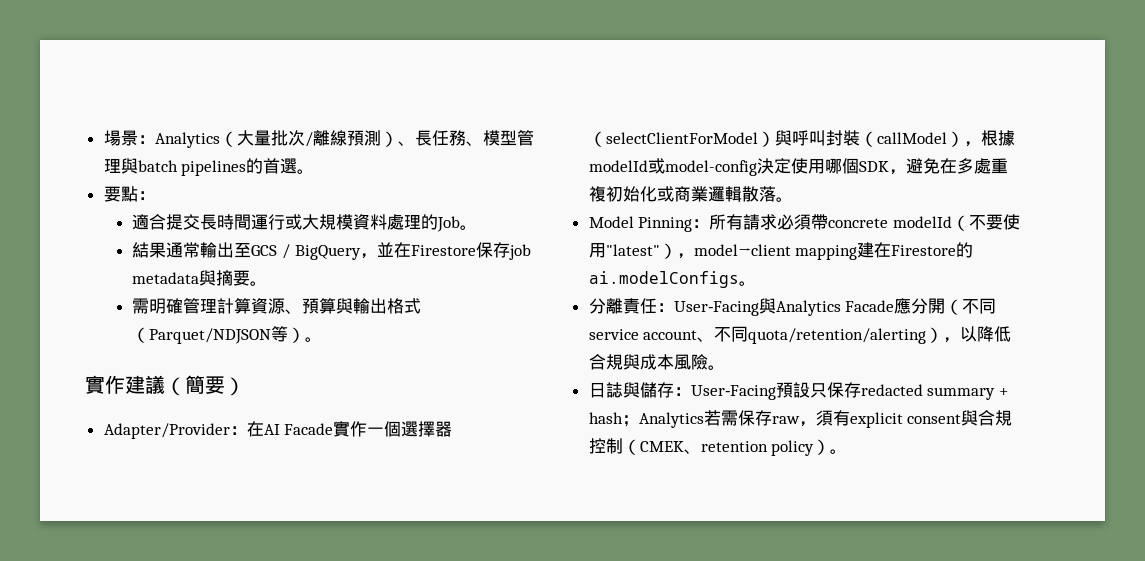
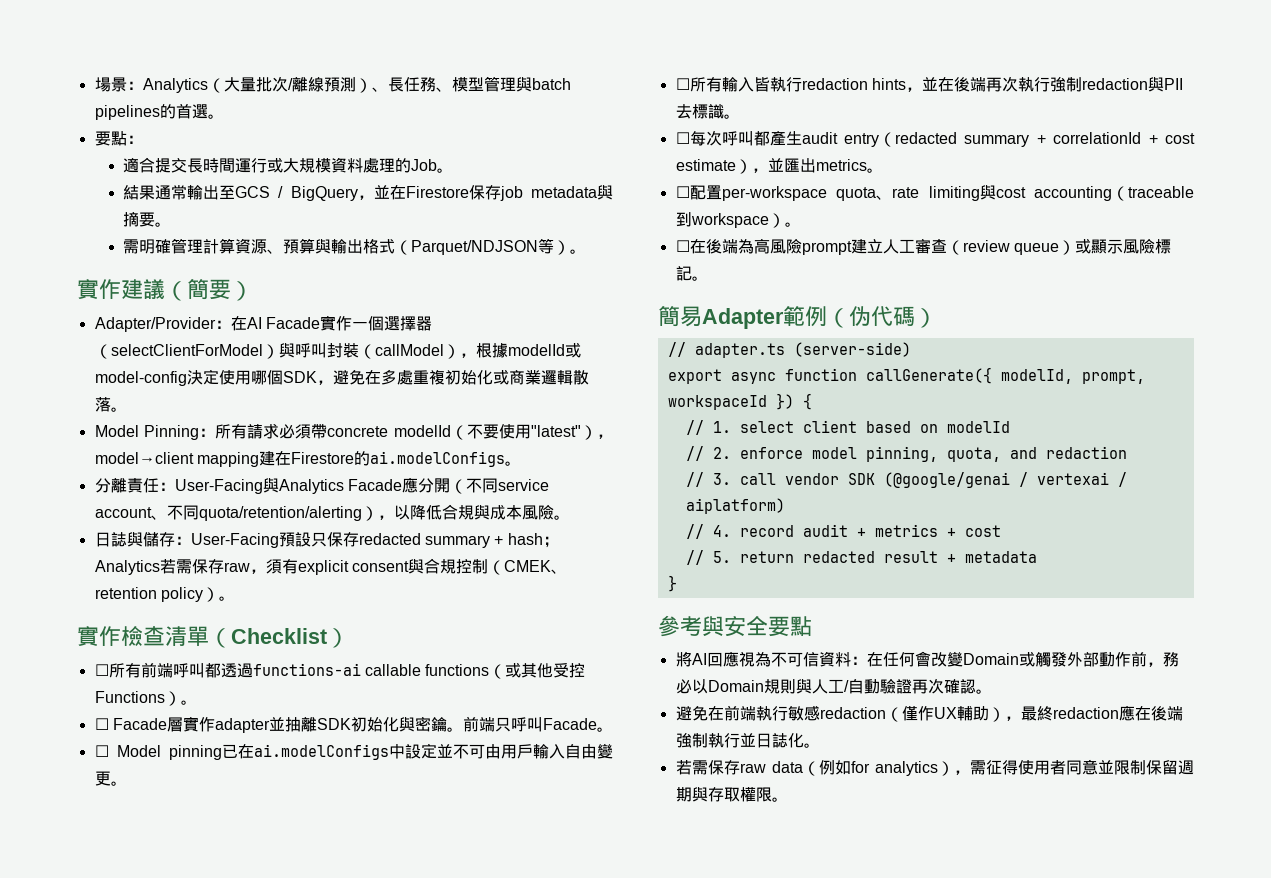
(848, 451) none -> [77,626,349,648] [94,662,586,679] [94,691,197,706] [94,716,613,733] [94,743,613,760] [94,771,127,786] [675,76,1183,92] [675,104,740,119] [675,130,1195,147] [675,158,883,174] [675,185,1194,201] [675,212,801,228] [675,238,1171,255] [675,266,708,281] [658,306,937,329] [667,342,911,358] [667,367,1145,384] [667,393,812,410] [685,420,1010,435] [685,446,1127,462] [685,472,1127,488] [685,498,785,514] [685,524,1001,539] [685,550,1037,565] [667,575,677,592] [658,615,812,637] [675,651,1179,667] [675,678,992,694] [675,705,1183,722] [675,732,820,748] [675,759,1194,776] [675,787,788,802] // 實作檢查清單（Checklist） // ☐所有前端呼叫都透過functions-ai callable functions（或其他受控Functions）。 // ☐ Facade層實作adapter並抽離SDK初始化與密鑰。前端只呼叫Facade。 // ☐ Model pinning已在ai.modelConfigs中設定並不可由用戶輸入自由變更。 // ☐所有輸入皆執行redaction hints，並在後端再次執行強制redaction與PII去標識。 // ☐每次呼叫都產生audit entry（redacted summary + correlationId + cost estimate），並匯出metrics。 // ☐配置per-workspace quota、rate limiting與cost accounting（traceable到workspace）。 // ☐在後端為高風險prompt建立人工審查（review queue）或顯示風險標記。 // 簡易Adapter範例（伪代碼） // // adapter.ts (server-side) // export async function callGenerate({ modelId, prompt, workspaceId }) { // // 1. select client based on modelId // // 2. enforce model pinning, quota, and redaction // // 3. call vendor SDK (@google/genai / vertexai / aiplatform) // // 4. record audit + metrics + cost // // 5. return redacted result + metadata // } // 參考與安全要點 // 將AI回應視為不可信資料：在任何會改變Domain或觸發外部動作前，務必以Domain規則與人工/自動驗證再次確認。 // 避免在前端執行敏感redaction（僅作UX輔助），最終redaction應在後端強制執行並日誌化。 // 若需保存raw data（例如for analytics），需征得使用者同意並限制保留週期與存取權限。

